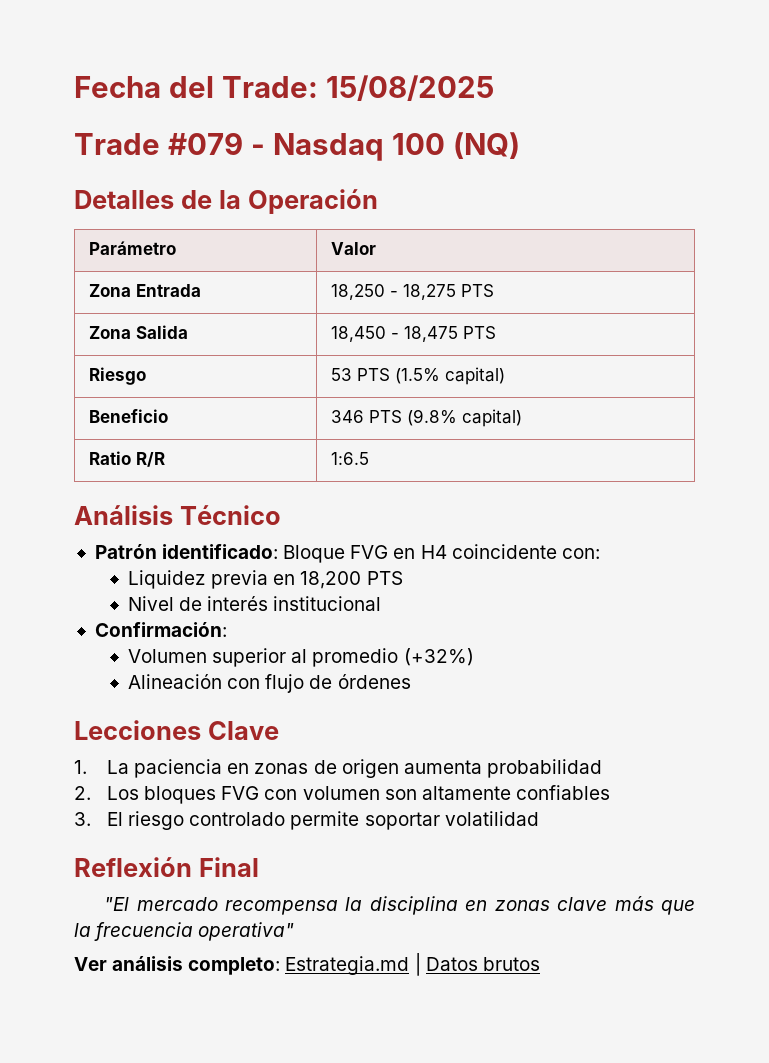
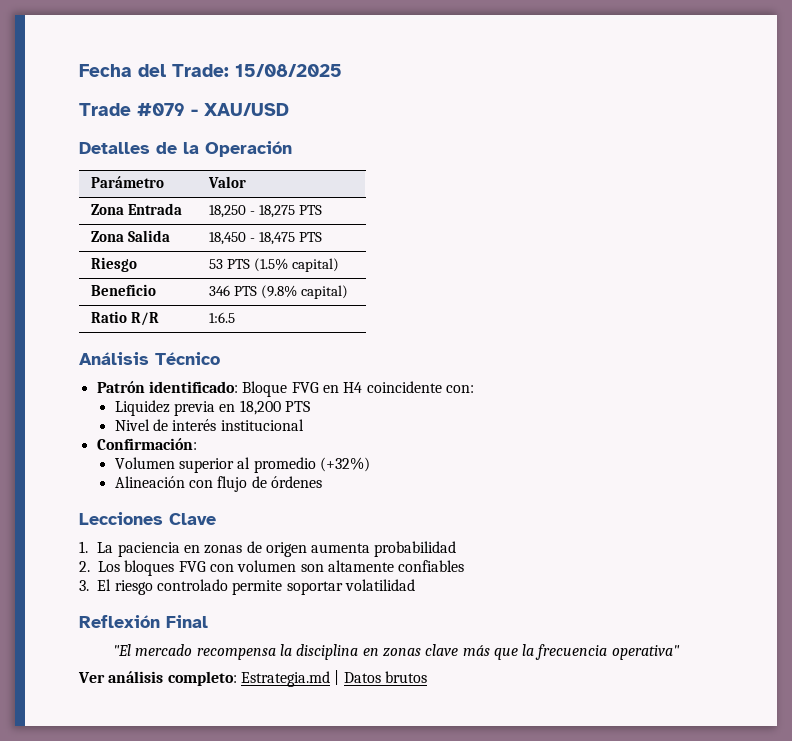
[272,132,520,161] Nasdaq 100 (NQ) -> [204,103,289,116] XAU/USD

